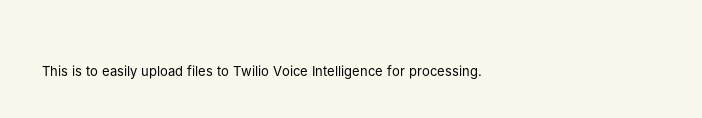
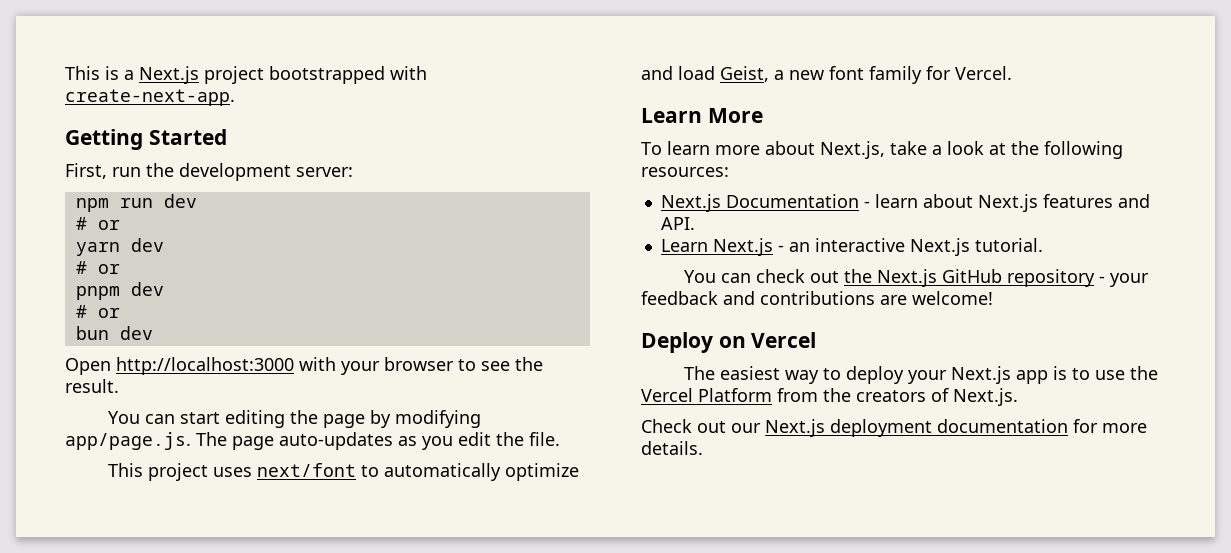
[86,65,482,79] to easily upload files to Twilio Voice Intelligence for processing. -> [124,66,427,84] [65,89,235,106] [65,129,227,150] [65,163,353,181] [75,194,197,212] [75,217,120,230] [75,238,164,256] [75,261,120,274] [75,282,164,300] [75,305,120,318] [75,326,153,340] [65,357,543,375] [65,379,119,393] [108,410,482,428] [65,432,560,450] [108,463,580,481] [641,66,1012,84] [641,108,763,123] [641,141,1123,159] [641,167,729,177] [660,194,1150,212] [660,217,695,230] [660,238,1043,256] [684,269,1150,287] [641,291,993,305] [641,332,817,353] [684,366,1159,384] [641,388,1018,406] [641,419,1147,437] [641,441,703,455] a Next.js project bootstrapped with create-next-app. // Getting Started // First, run the development server: // npm run dev // # or // yarn dev // # or // pnpm dev // # or // bun dev // Open http://localhost:3000 with your browser to see the result. // You can start editing the page by modifying app/page.js. The page auto-updates as you edit the file. // This project uses next/font to automatically optimize and load Geist, a new font family for Vercel. // Learn More // To learn more about Next.js, take a look at the following resources: // Next.js Documentation - learn about Next.js features and API. // Learn Next.js - an interactive Next.js tutorial. // You can check out the Next.js GitHub repository - your feedback and contributions are welcome! // Deploy on Vercel // The easiest way to deploy your Next.js app is to use the Vercel Platform from the creators of Next.js. // Check out our Next.js deployment documentation for more details.

